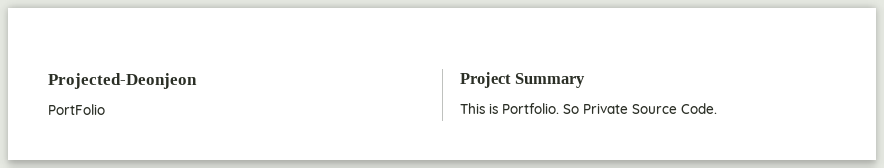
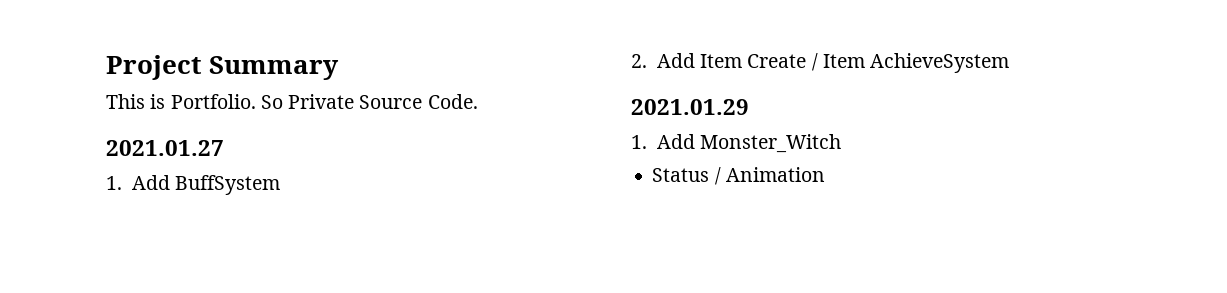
[48,73,197,89] [48,104,105,115] Projected-Deonjeon // PortFolio // -> (106, 67) none
(717, 108) none -> [106,140,224,156] [106,175,281,195] [631,53,1010,73] [631,99,749,115] [631,134,842,153] [652,167,825,185] // 2021.01.27 // 1. Add BuffSystem // 2. Add Item Create / Item AchieveSystem // 2021.01.29 // 1. Add Monster_Witch // Status / Animation

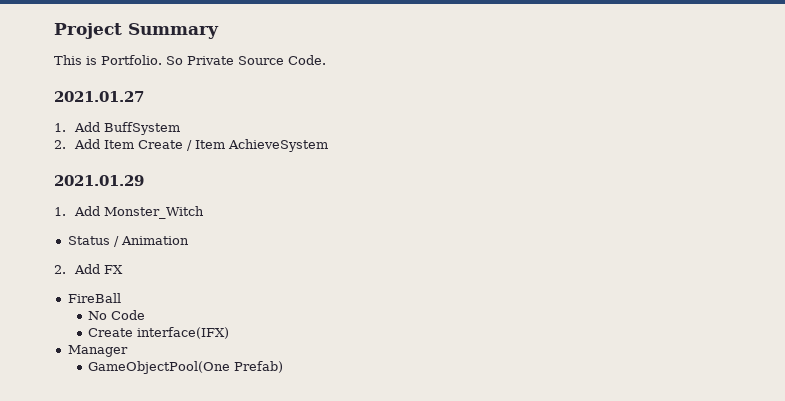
(825, 174) none -> [54,264,123,274] [67,293,121,303] [88,310,146,320] [88,327,230,339] [67,345,128,357] [88,361,284,374] // 2. Add FX // FireBall // No Code // Create interface(IFX) // Manager // GameObjectPool(One Prefab)

